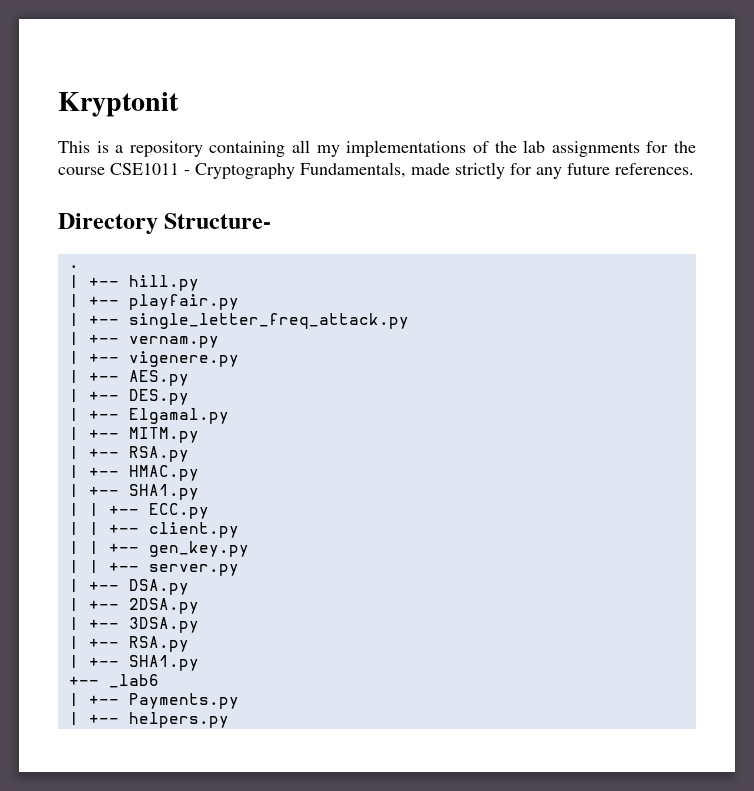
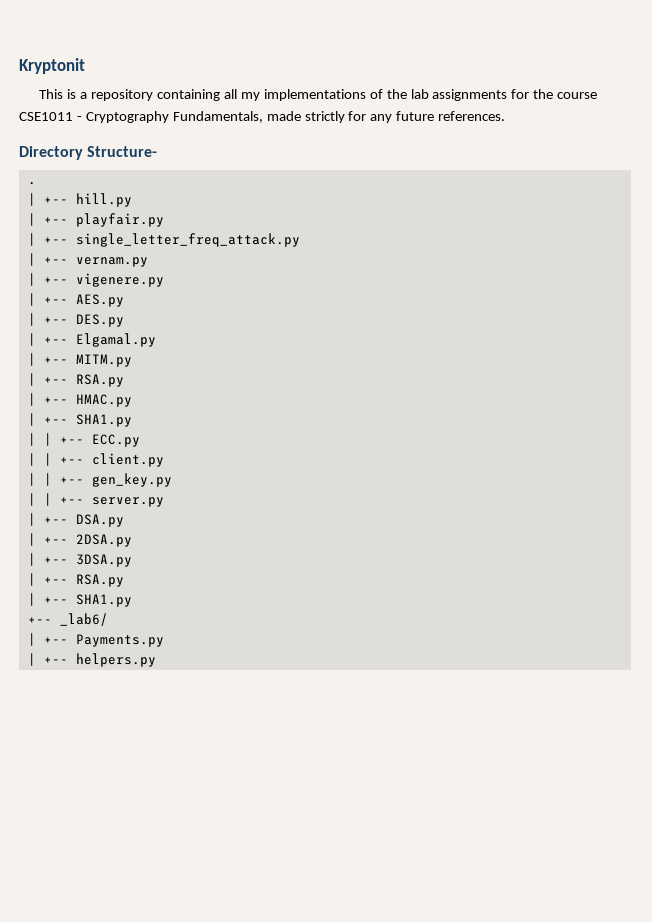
[108,674,159,688] _lab6 -> [59,613,108,626] _lab6/

